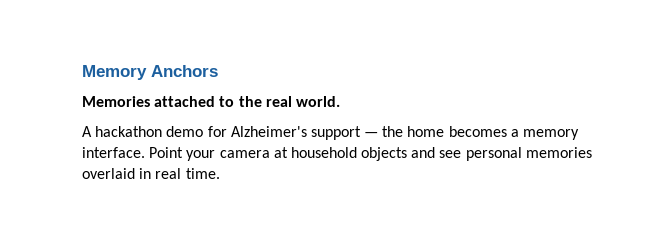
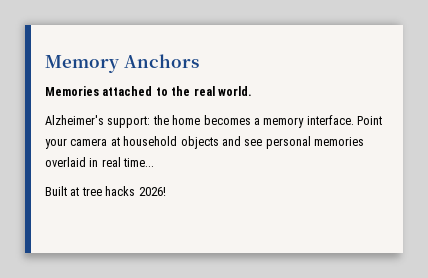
[82,126,379,140] A hackathon demo for Alzheimer's support — -> [45,115,151,128] Alzheimer's support:
[185,168,220,179] time. -> [123,158,155,167] [45,186,166,196] time... // Built at tree hacks 2026!

